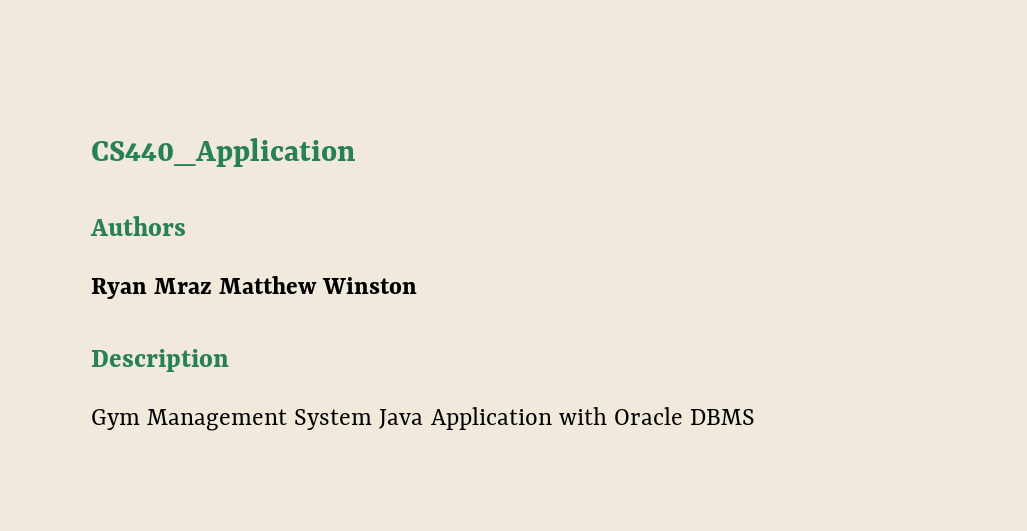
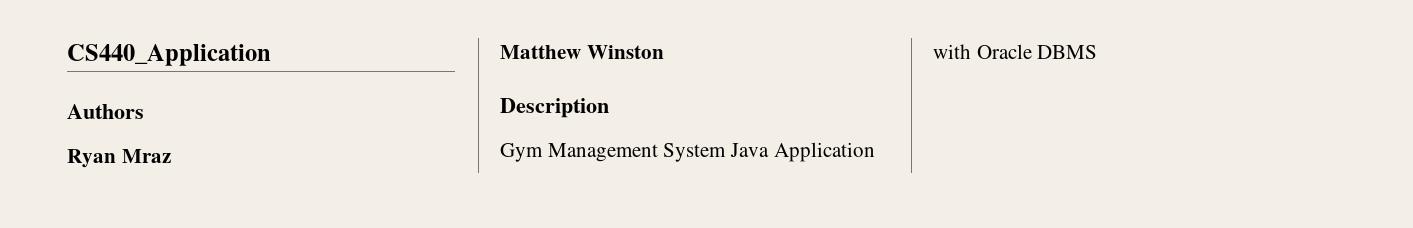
(213, 286) none -> (171, 156) //

